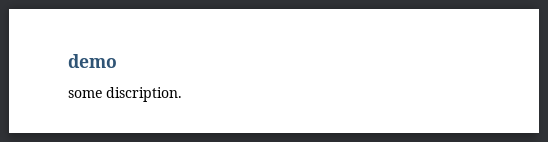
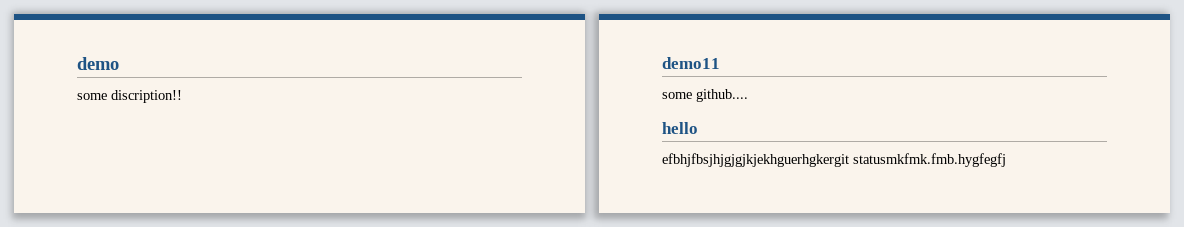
[106,87,182,102] discription. -> [111,90,182,103] [662,57,720,69] [662,89,748,102] [662,122,698,134] [662,153,1006,167] discription!! // demo11 // some github.... // hello // efbhjfbsjhjgjgjkjekhguerhgkergit statusmkfmk.fmb.hygfegfj

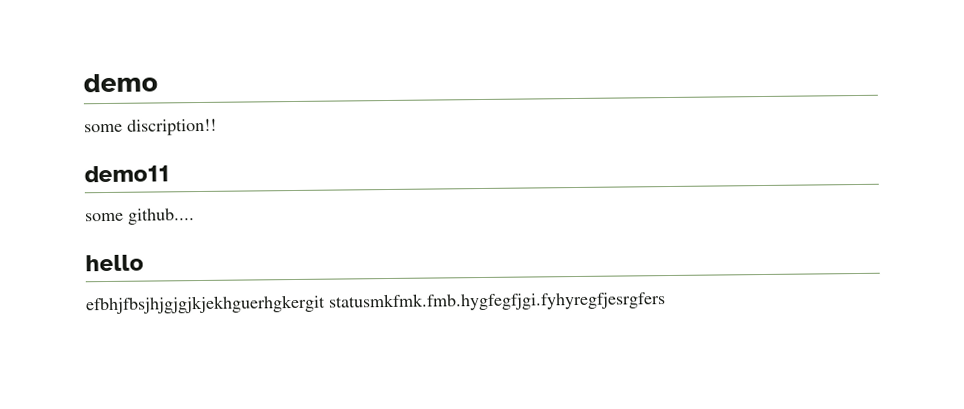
[853,153,1006,167] statusmkfmk.fmb.hygfegfj -> [328,291,666,312] statusmkfmk.fmb.hygfegfjgi.fyhyregfjesrgfers

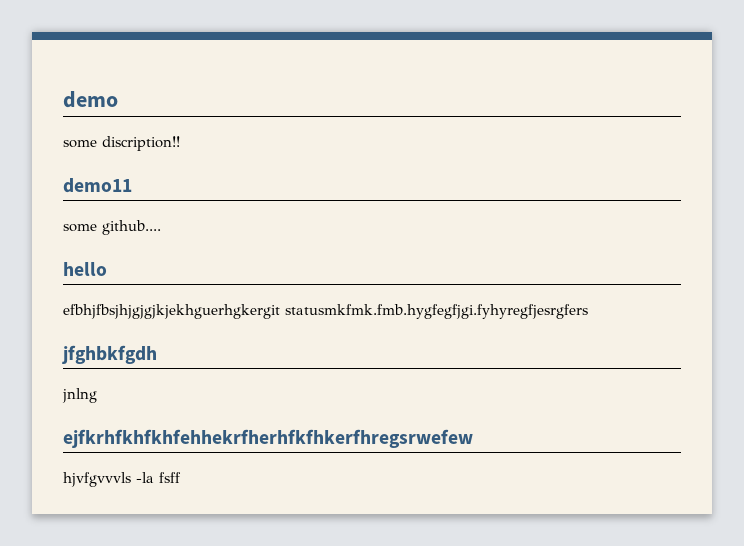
(666, 301) none -> [62,345,157,364] [62,388,97,403] [63,429,473,448] [63,472,181,487] // jfghbkfgdh // jnlng // ejfkrhfkhfkhfehhekrfherhfkfhkerfhregsrwefew // hjvfgvvvls -la fsff

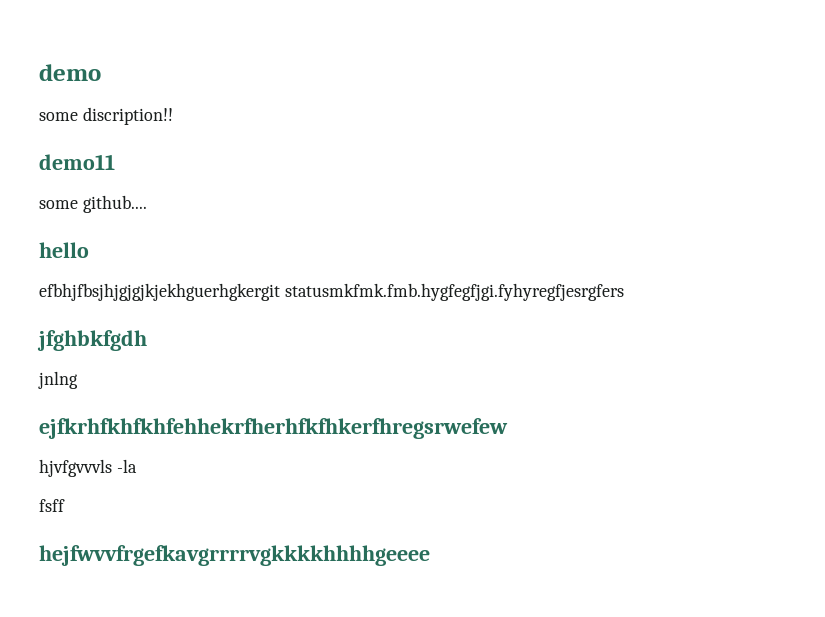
(154, 477) none -> (137, 466) //
(181, 477) none -> [39,545,430,566] // hejfwvvfrgefkavgrrrrvgkkkkhhhhgeeee

